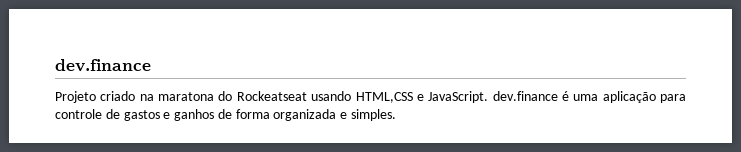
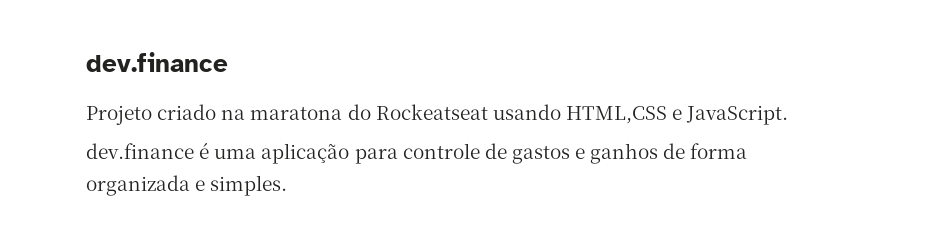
(489, 97) none -> (789, 115) //

